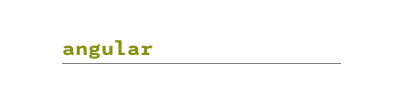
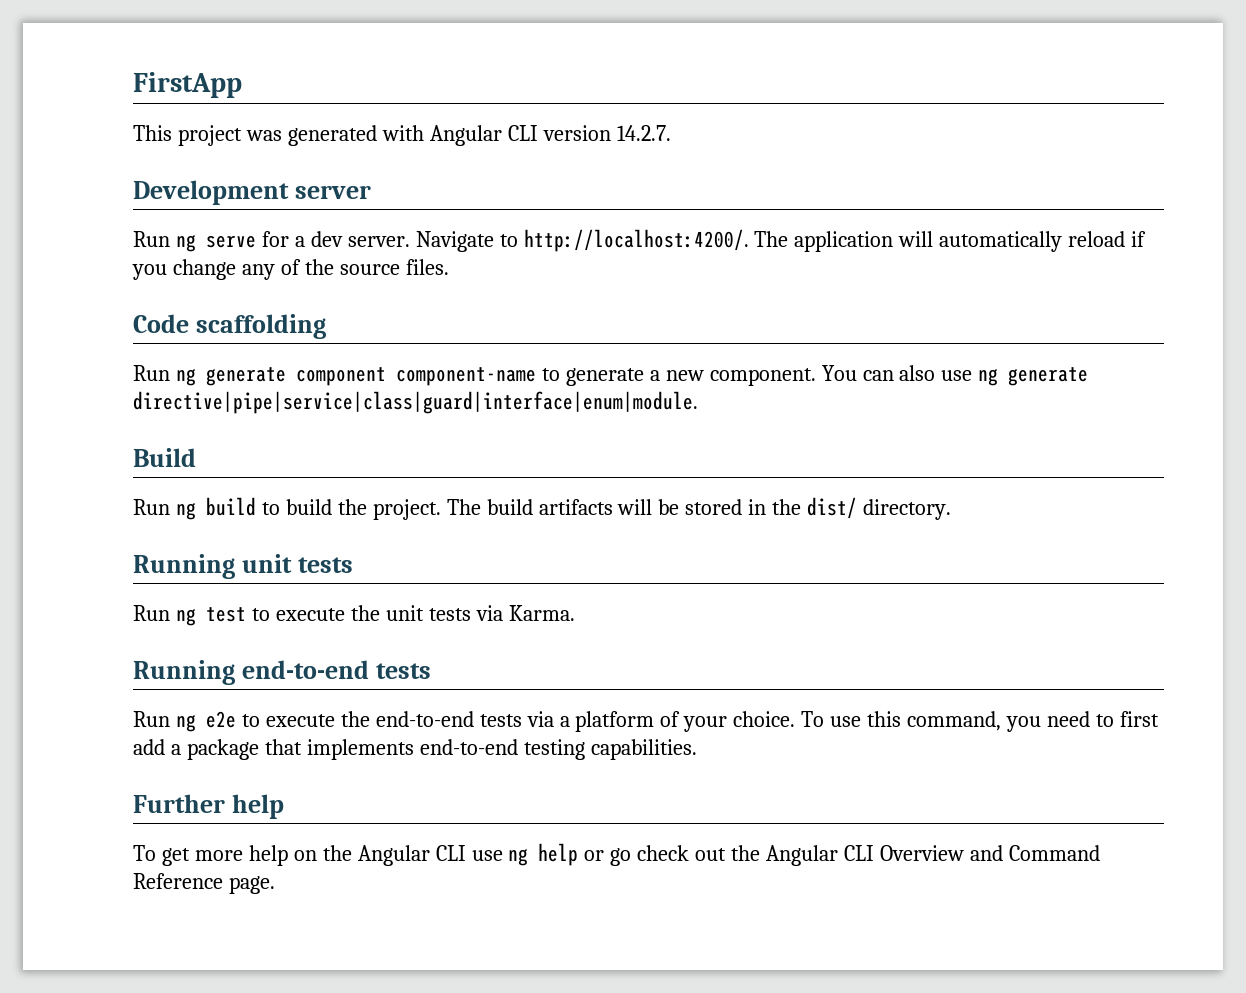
[62,40,153,59] angular -> [133,72,242,98] [133,125,671,146] [133,180,371,205] [133,229,1147,252] [132,259,449,280] [133,314,326,339] [133,365,1089,386] [133,391,698,414] [133,448,196,467] [133,497,952,520] [133,554,353,579] [133,605,575,626] [133,660,431,685] [133,711,1159,732] [133,739,697,760] [133,794,284,819] [133,843,1100,866] [133,873,275,894] FirstApp // This project was generated with Angular CLI version 14.2.7. // Development server // Run ng serve for a dev server. Navigate to http://localhost:4200/. The application will automatically reload if you change any of the source files. // Code scaffolding // Run ng generate component component-name to generate a new component. You can also use ng generate directive|pipe|service|class|guard|interface|enum|module. // Build // Run ng build to build the project. The build artifacts will be stored in the dist/ directory. // Running unit tests // Run ng test to execute the unit tests via Karma. // Running end-to-end tests // Run ng e2e to execute the end-to-end tests via a platform of your choice. To use this command, you need to first add a package that implements end-to-end testing capabilities. // Further help // To get more help on the Angular CLI use ng help or go check out the Angular CLI Overview and Command Reference page.

